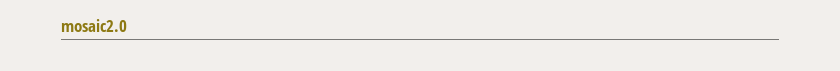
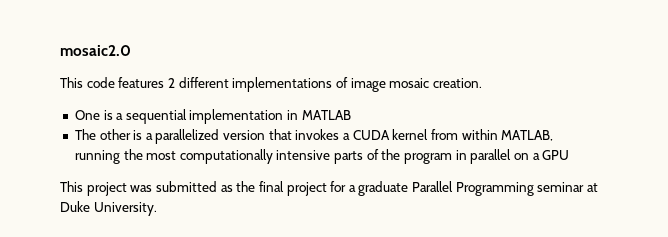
(127, 25) none -> [60,77,482,92] [74,109,351,124] [74,129,554,144] [74,149,570,164] [60,181,599,196] [60,201,157,216] // This code features 2 different implementations of image mosaic creation. // One is a sequential implementation in MATLAB // The other is a parallelized version that invokes a CUDA kernel from within MATLAB, running the most computationally intensive parts of the program in parallel on a GPU // This project was submitted as the final project for a graduate Parallel Programming seminar at Duke University.

